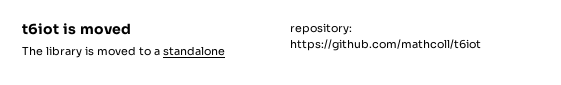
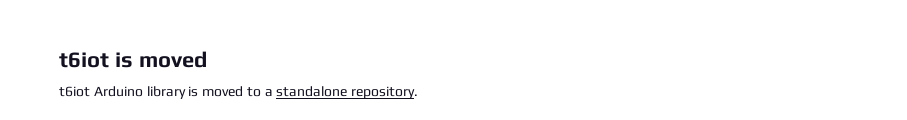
[22,46,43,56] The -> [59,86,143,97] t6iot Arduino
[290,23,352,35] [290,39,481,51] repository: https://github.com/mathcoll/t6iot -> [351,86,419,99] repository.

